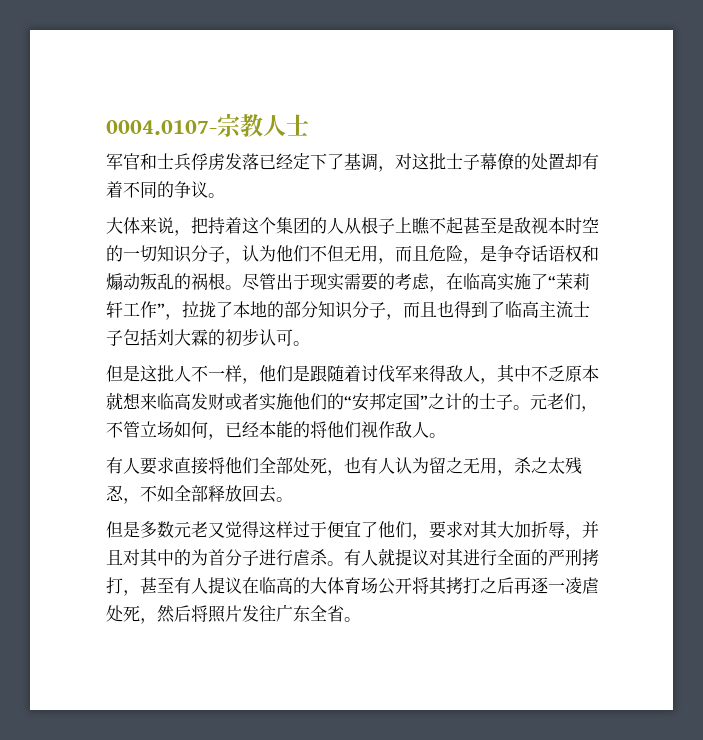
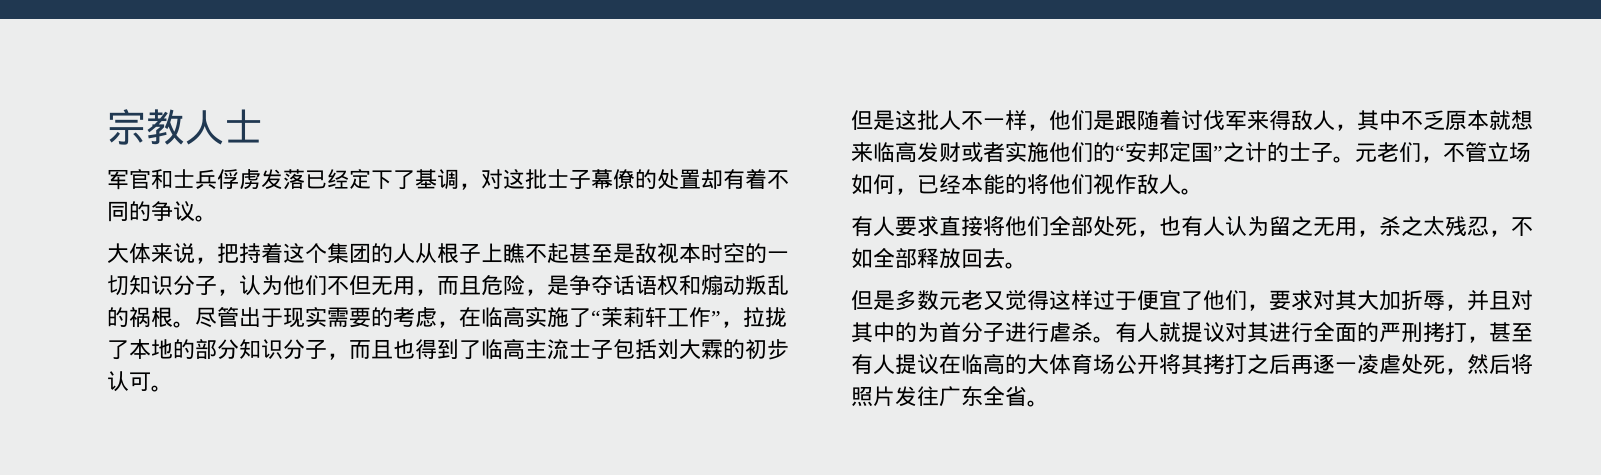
[106,120,217,135] 0004.0107- -> (107, 127) none

